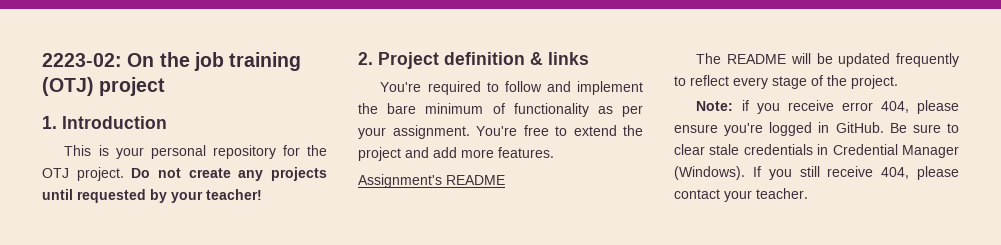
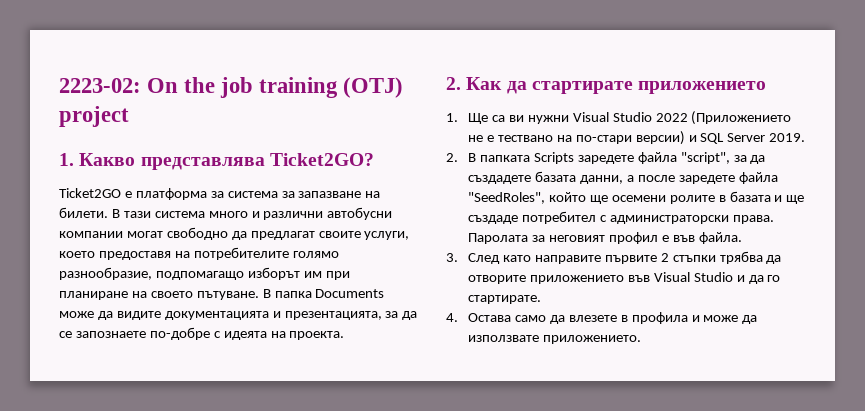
[62,116,167,129] [64,145,328,159] [42,167,327,181] [42,189,262,203] [358,52,589,69] [380,81,643,95] [358,103,643,117] [358,125,643,139] [358,147,554,161] [358,174,505,188] [696,53,959,67] [674,75,898,89] [696,100,959,114] [674,122,959,136] [674,144,959,158] [674,166,959,180] [674,188,808,202] Introduction // This is your personal repository for the OTJ project. Do not create any projects until requested by your teacher! // 2. Project definition & links // You're required to follow and implement the bare minimum of functionality as per your assignment. You're free to extend the project and add more features. // Assignment's README // The README will be updated frequently to reflect every stage of the project. // Note: if you receive error 404, please ensure you're logged in GitHub. Be sure to clear stale credentials in Credential Manager (Windows). If you still receive 404, please contact your teacher. -> [79,153,374,170] [59,188,381,200] [59,207,393,220] [59,227,410,240] [59,247,339,260] [59,267,350,280] [59,289,385,300] [59,311,418,320] [59,327,345,340] [446,77,767,94] [446,111,792,125] [468,131,806,145] [446,152,766,164] [468,171,778,184] [468,191,805,204] [468,211,774,224] [468,232,742,244] [446,251,782,264] [468,272,781,284] [468,295,542,304] [446,312,758,324] [468,335,641,344] Какво представлява Ticket2GO? // Ticket2GO е платформа за система за запазване на билети. В тази система много и различни автобусни компании могат свободно да предлагат своите услуги, което предоставя на потребителите голямо разнообразие, подпомагащо изборът им при планиране на своето пътуване. В папка Documents може да видите документацията и презентацията, за да се запознаете по-добре с идеята на проекта. // 2. Как да стартирате приложението // 1. Ще са ви нужни Visual Studio 2022 (Приложението не е тествано на по-стари версии) и SQL Server 2019. // 2. В папката Scripts заредете файла "script", за да създадете базата данни, а после заредете файла "SeedRoles", който ще осемени ролите в базата и ще създаде потребител с администраторски права. Паролата за неговият профил е във файла. // 3. След като направите първите 2 стъпки трябва да отворите приложението във Visual Studio и да го стартирате. // 4. Остава само да влезете в профила и може да използвате приложението.

